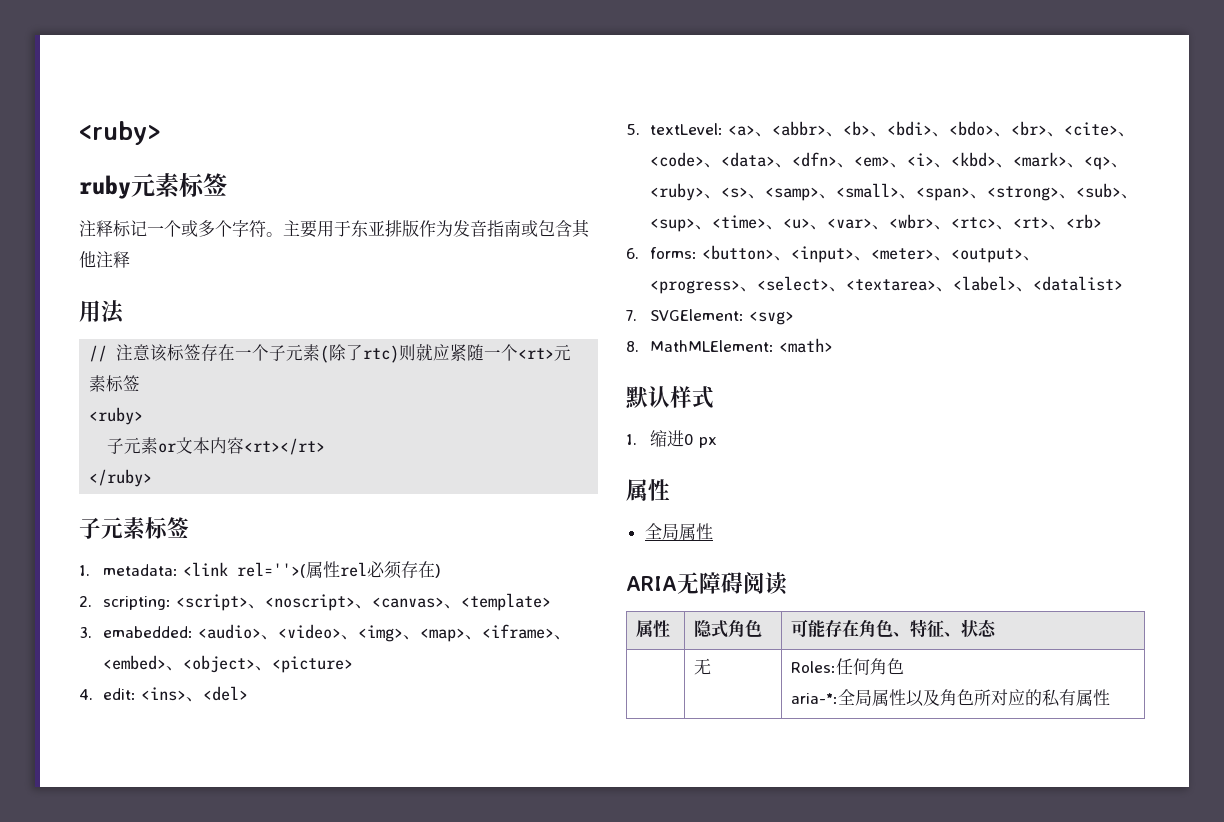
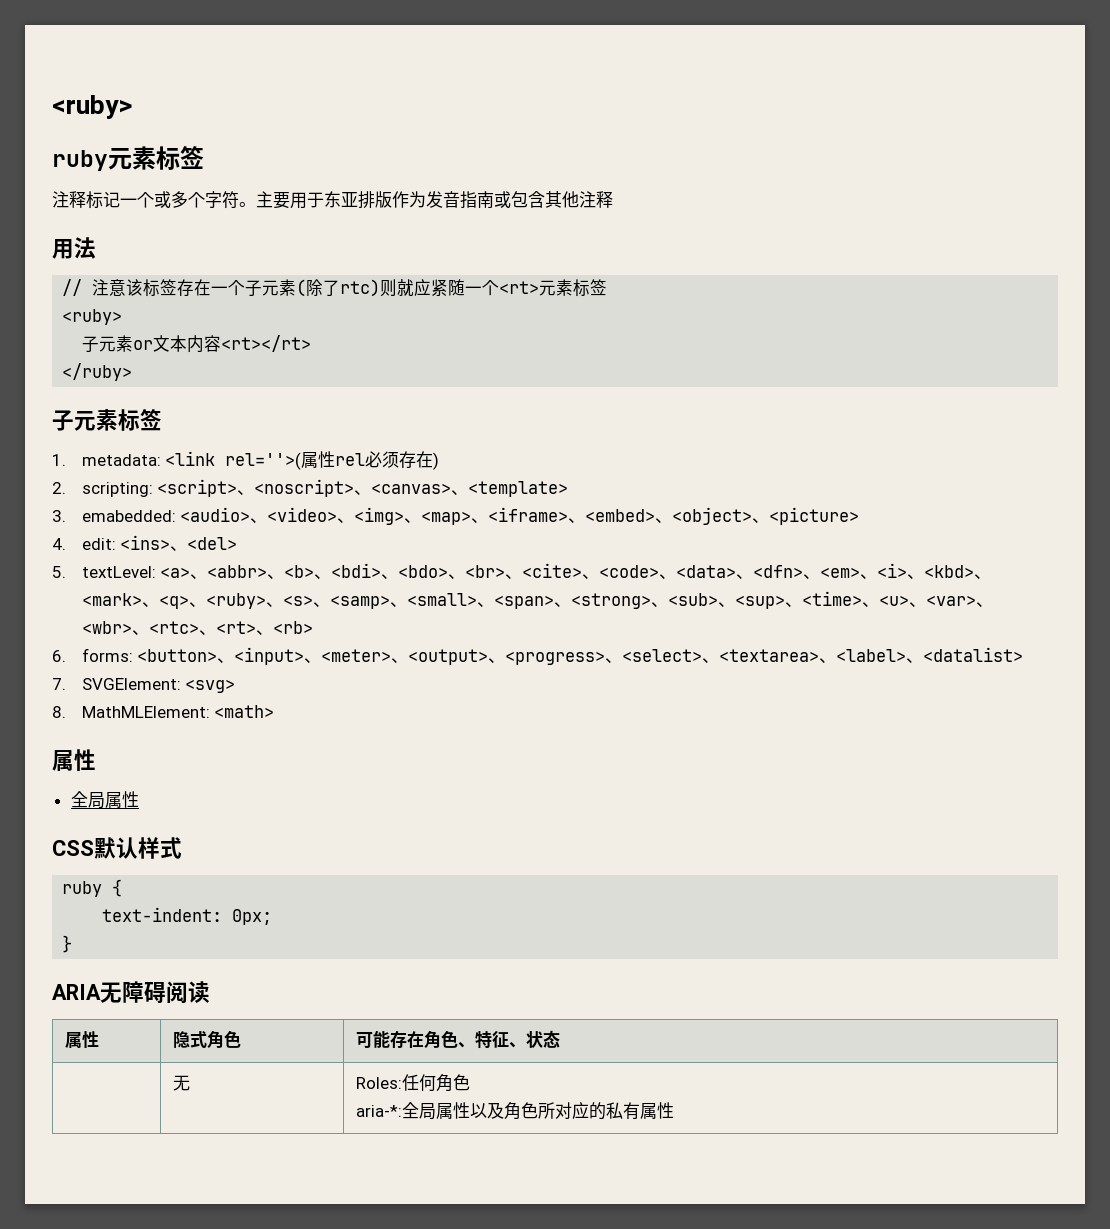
[626,386,714,409] [626,430,717,448] [626,479,670,501] [644,523,713,540] 默认样式 // 1.缩进0 px // 属性 // 全局属性 -> [52,749,96,771] [70,791,139,809] [52,837,182,859] [62,879,123,897] [102,907,273,925] [62,935,73,953] 属性 // 全局属性 // CSS默认样式 // ruby { // text-indent: 0px; // }

